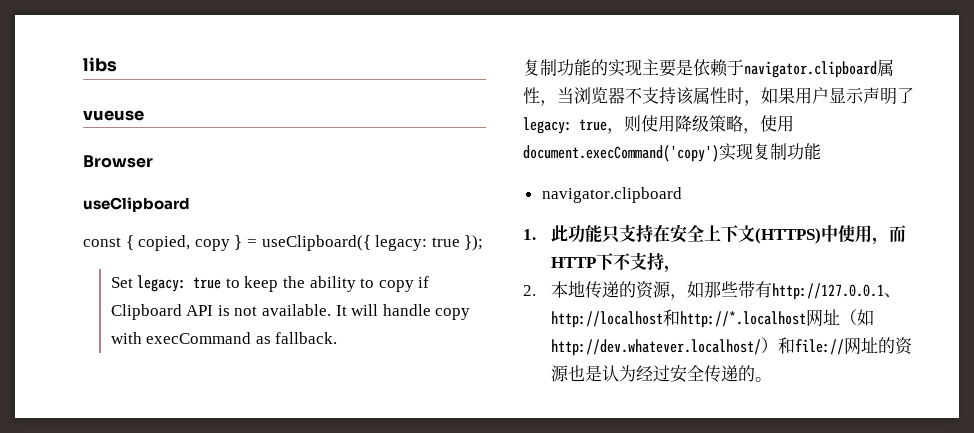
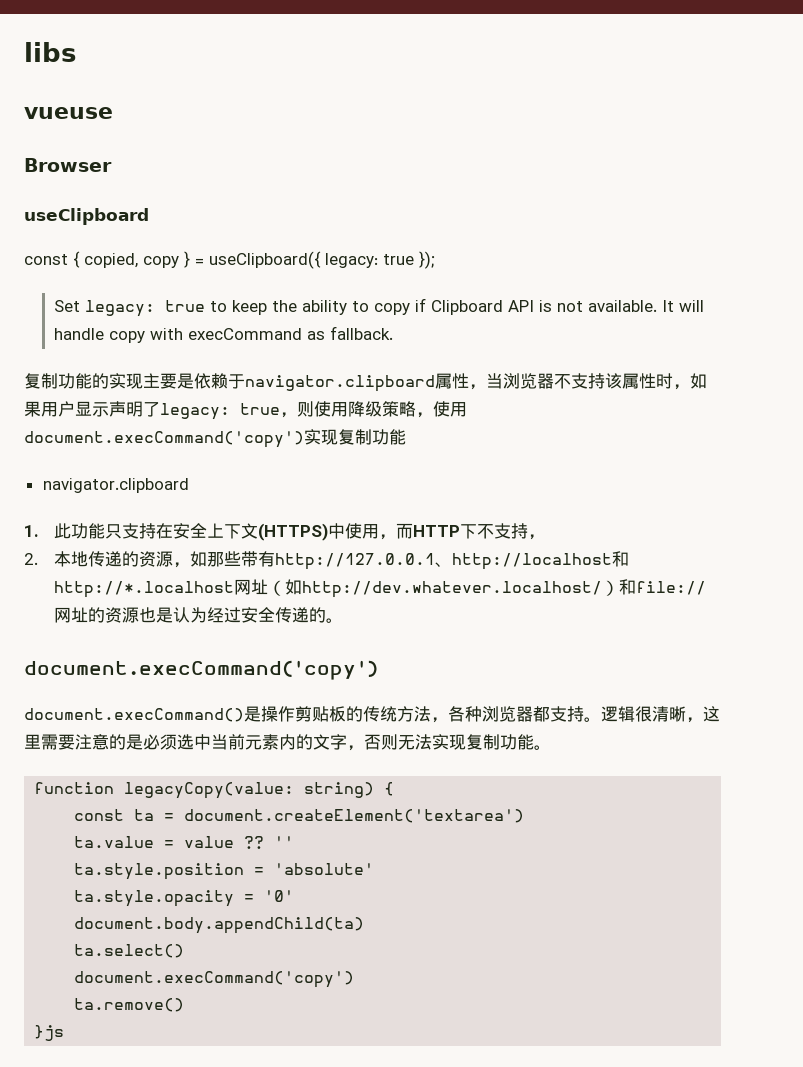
(772, 379) none -> [24,660,378,680] [24,706,720,723] [24,734,551,751] [34,782,395,799] [74,809,525,823] [74,836,295,849] [74,863,375,880] [74,890,295,907] [74,917,365,934] [74,944,185,958] [74,971,355,988] [74,998,185,1012] [34,1025,65,1041] // document.execCommand('copy') // document.execCommand()是操作剪贴板的传统方法，各种浏览器都支持。逻辑很清晰，这里需要注意的是必须选中当前元素内的文字，否则无法实现复制功能。 // function legacyCopy(value: string) { // const ta = document.createElement('textarea') // ta.value = value ?? '' // ta.style.position = 'absolute' // ta.style.opacity = '0' // document.body.appendChild(ta) // ta.select() // document.execCommand('copy') // ta.remove() // }js

